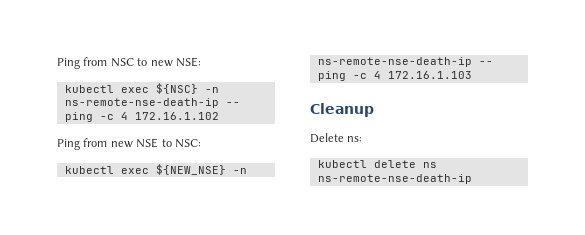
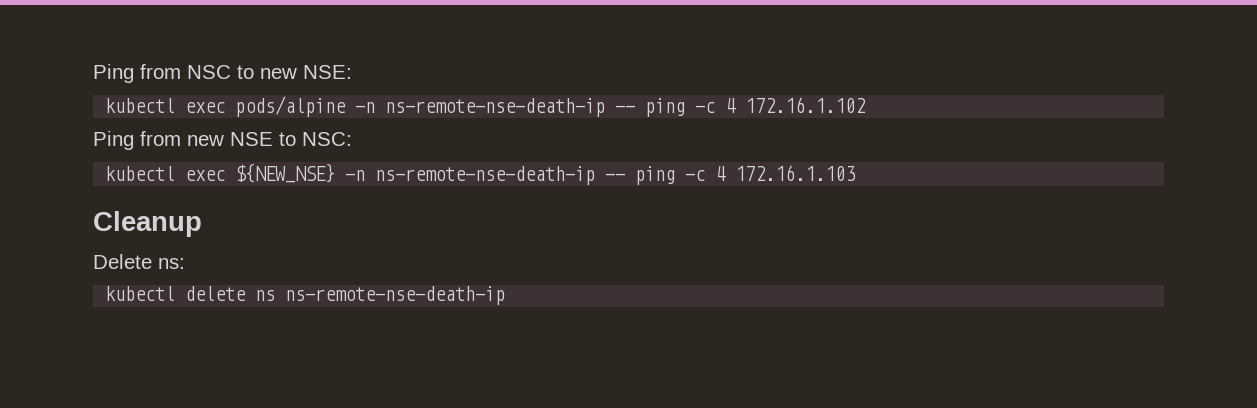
[155,83,198,94] ${NSC} -> [235,96,347,117] pods/alpine

